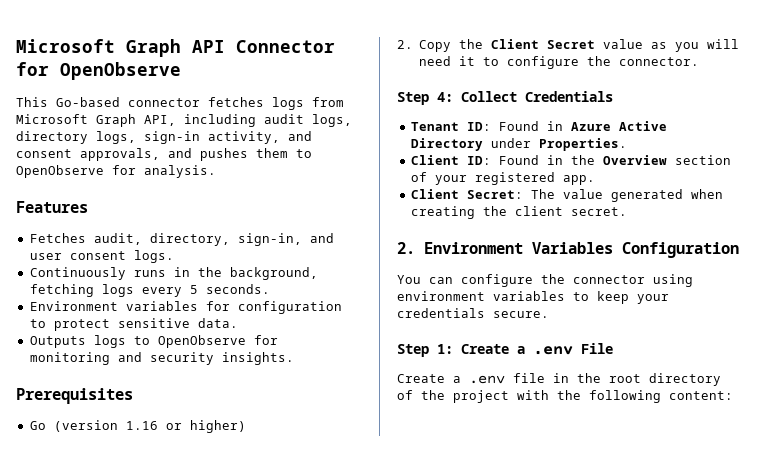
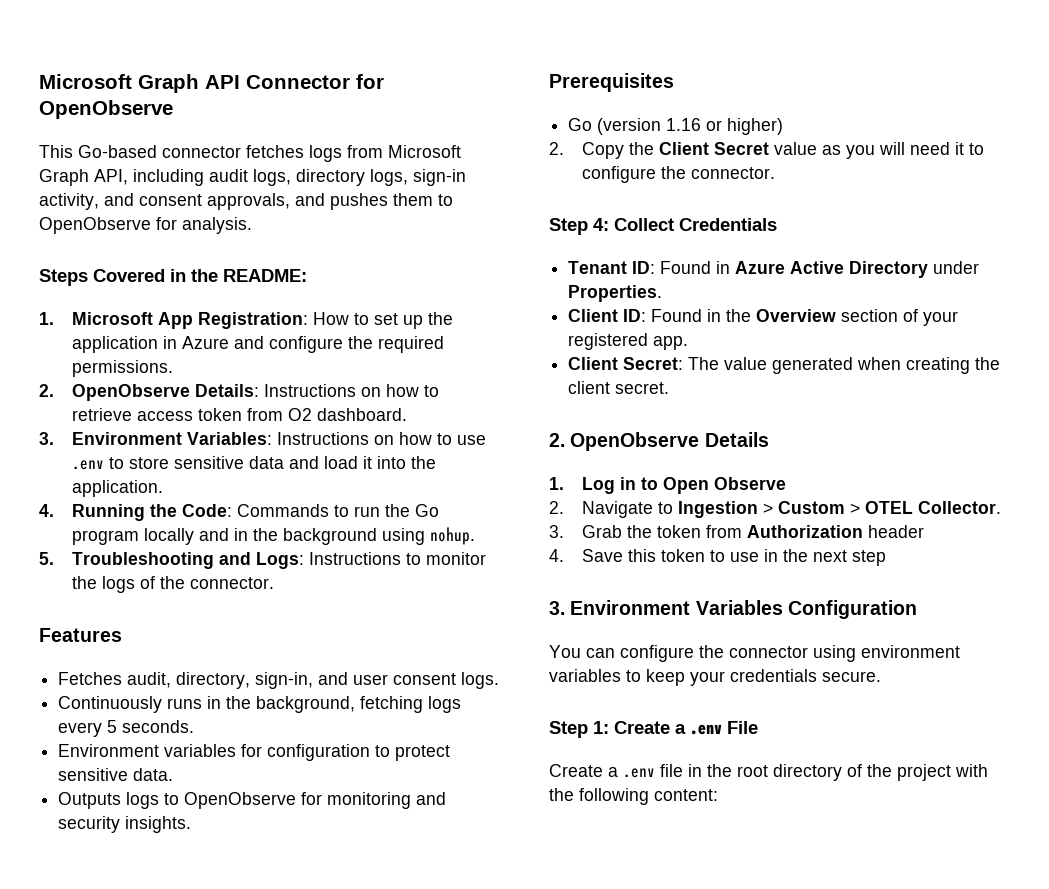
(216, 171) none -> [39,269,307,286] [39,312,454,329] [72,336,445,353] [72,360,174,377] [39,384,440,401] [72,408,408,421] [39,432,487,445] [72,456,437,470] [72,480,164,497] [39,504,440,521] [72,527,476,545] [39,552,487,569] [72,576,275,593] // Steps Covered in the README: // 1. Microsoft App Registration: How to set up the application in Azure and configure the required permissions. // 2. OpenObserve Details: Instructions on how to retrieve access token from O2 dashboard. // 3. Environment Variables: Instructions on how to use .env to store sensitive data and load it into the application. // 4. Running the Code: Commands to run the Go program locally and in the background using nohup. // 5. Troubleshooting and Logs: Instructions to monitor the logs of the connector.
(415, 248) none -> [570,432,769,451] [549,477,787,494] [549,501,1002,518] [549,525,925,538] [549,549,887,566] [549,601,565,615] OpenObserve Details // 1. Log in to Open Observe // 2. Navigate to Ingestion > Custom > OTEL Collector. // 3. Grab the token from Authorization header // 4. Save this token to use in the next step // 3.

